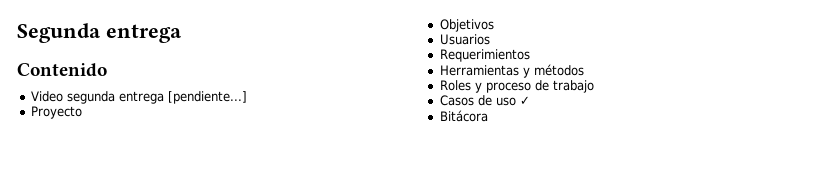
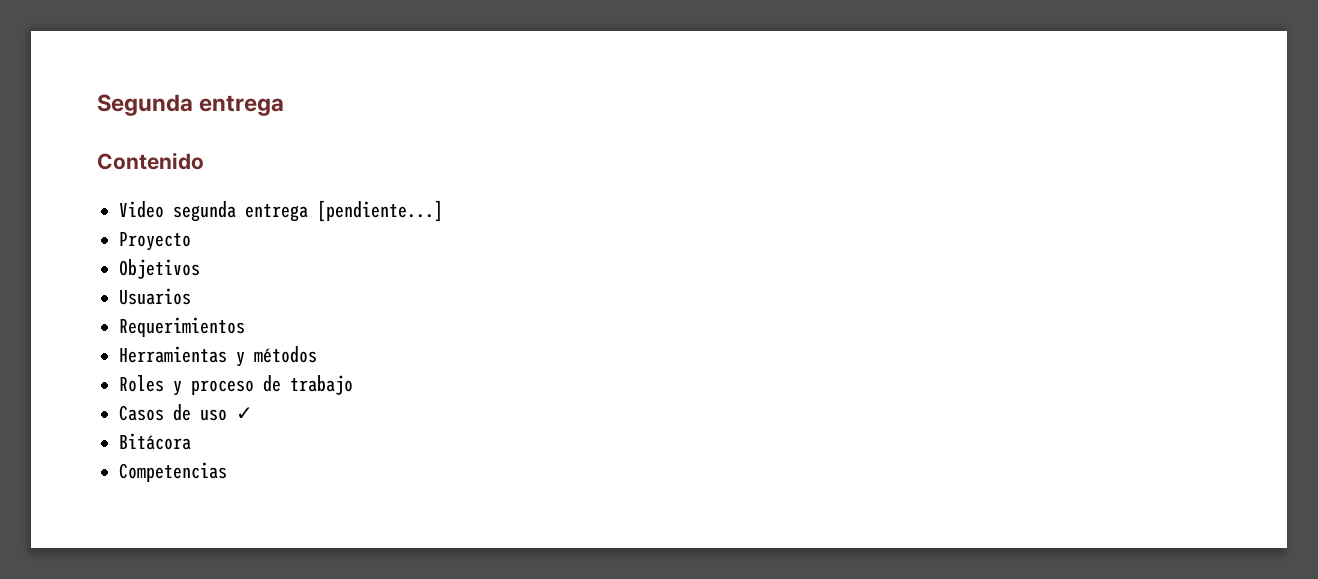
(488, 116) none -> [119,462,227,482] // Competencias

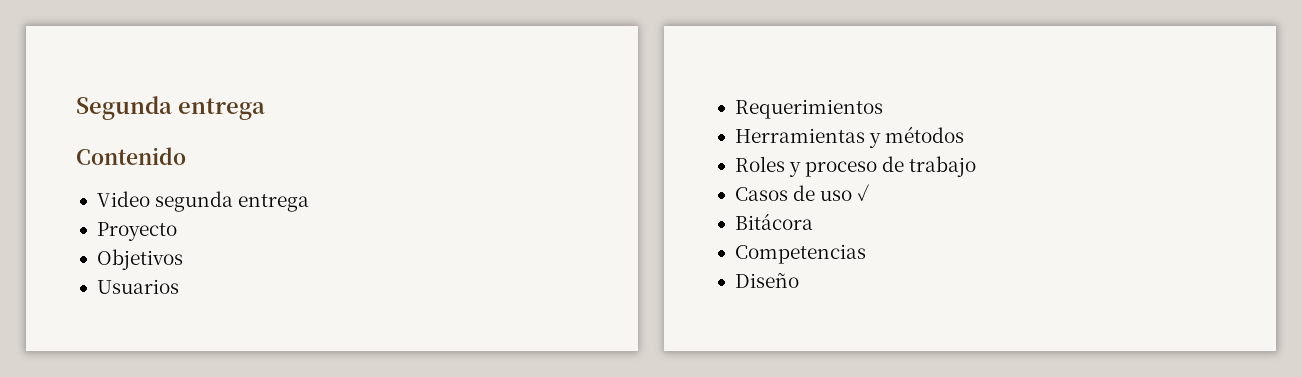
[317,200,443,222] [pendiente...] -> (310, 203) none
(227, 472) none -> [734,273,799,288] // Diseño

